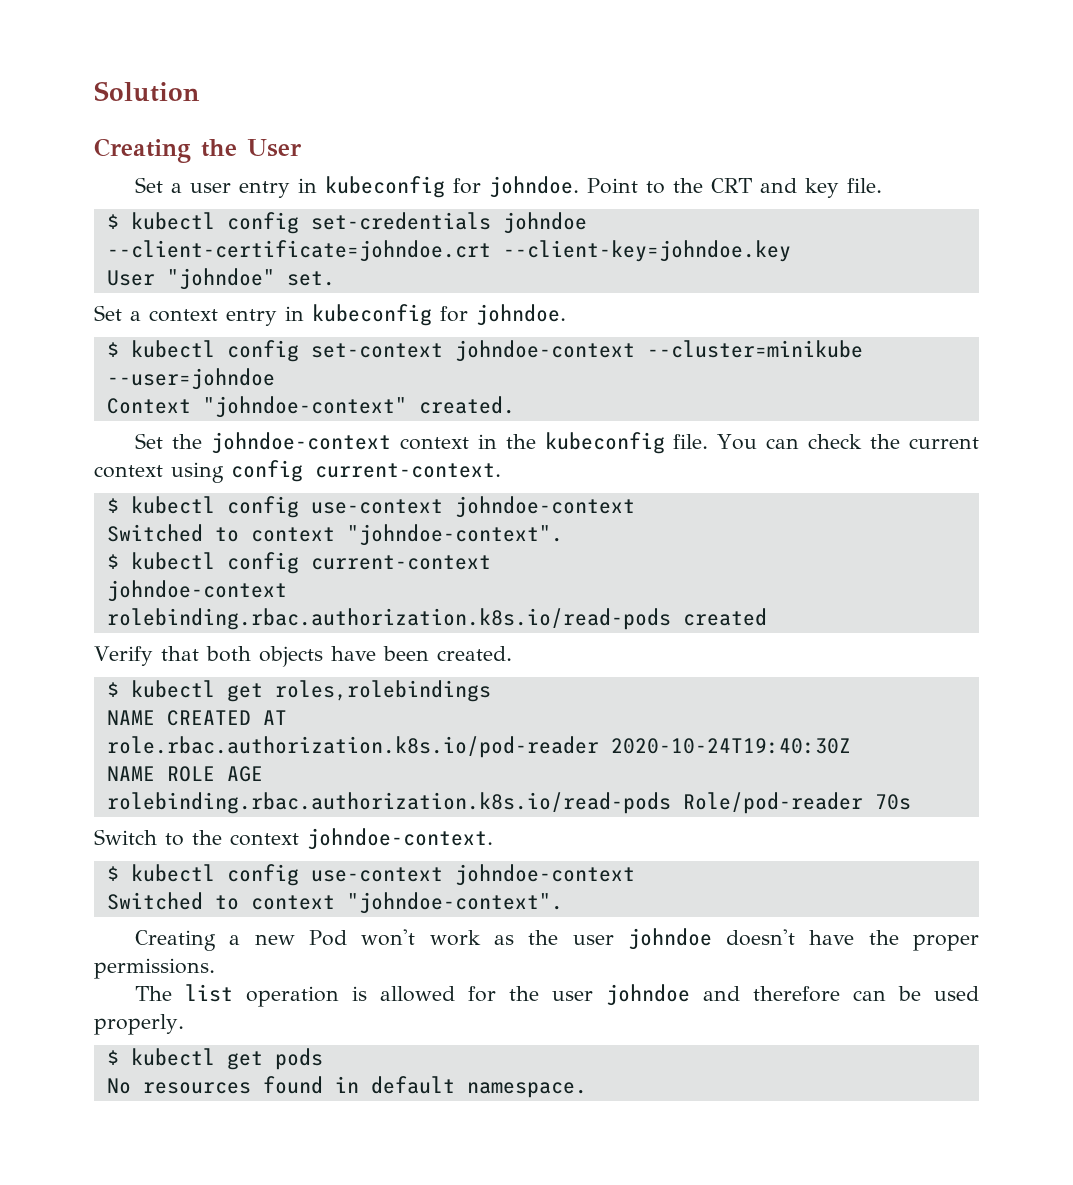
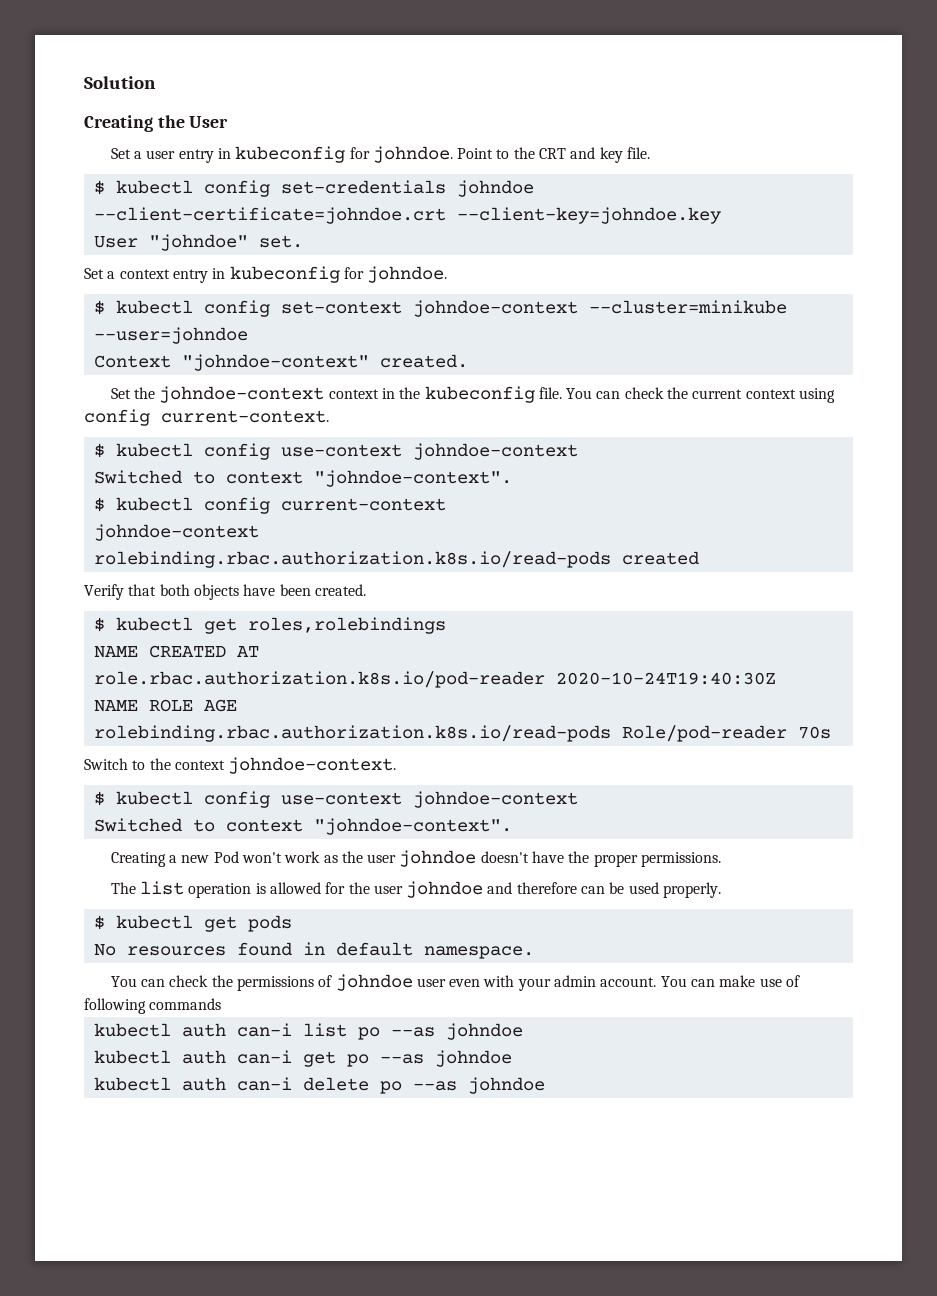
(587, 1090) none -> [110,974,801,991] [84,998,222,1014] [93,1023,523,1040] [93,1050,512,1067] [93,1077,545,1094] // You can check the permissions of johndoe user even with your admin account. You can make use of following commands // kubectl auth can-i list po --as johndoe // kubectl auth can-i get po --as johndoe // kubectl auth can-i delete po --as johndoe

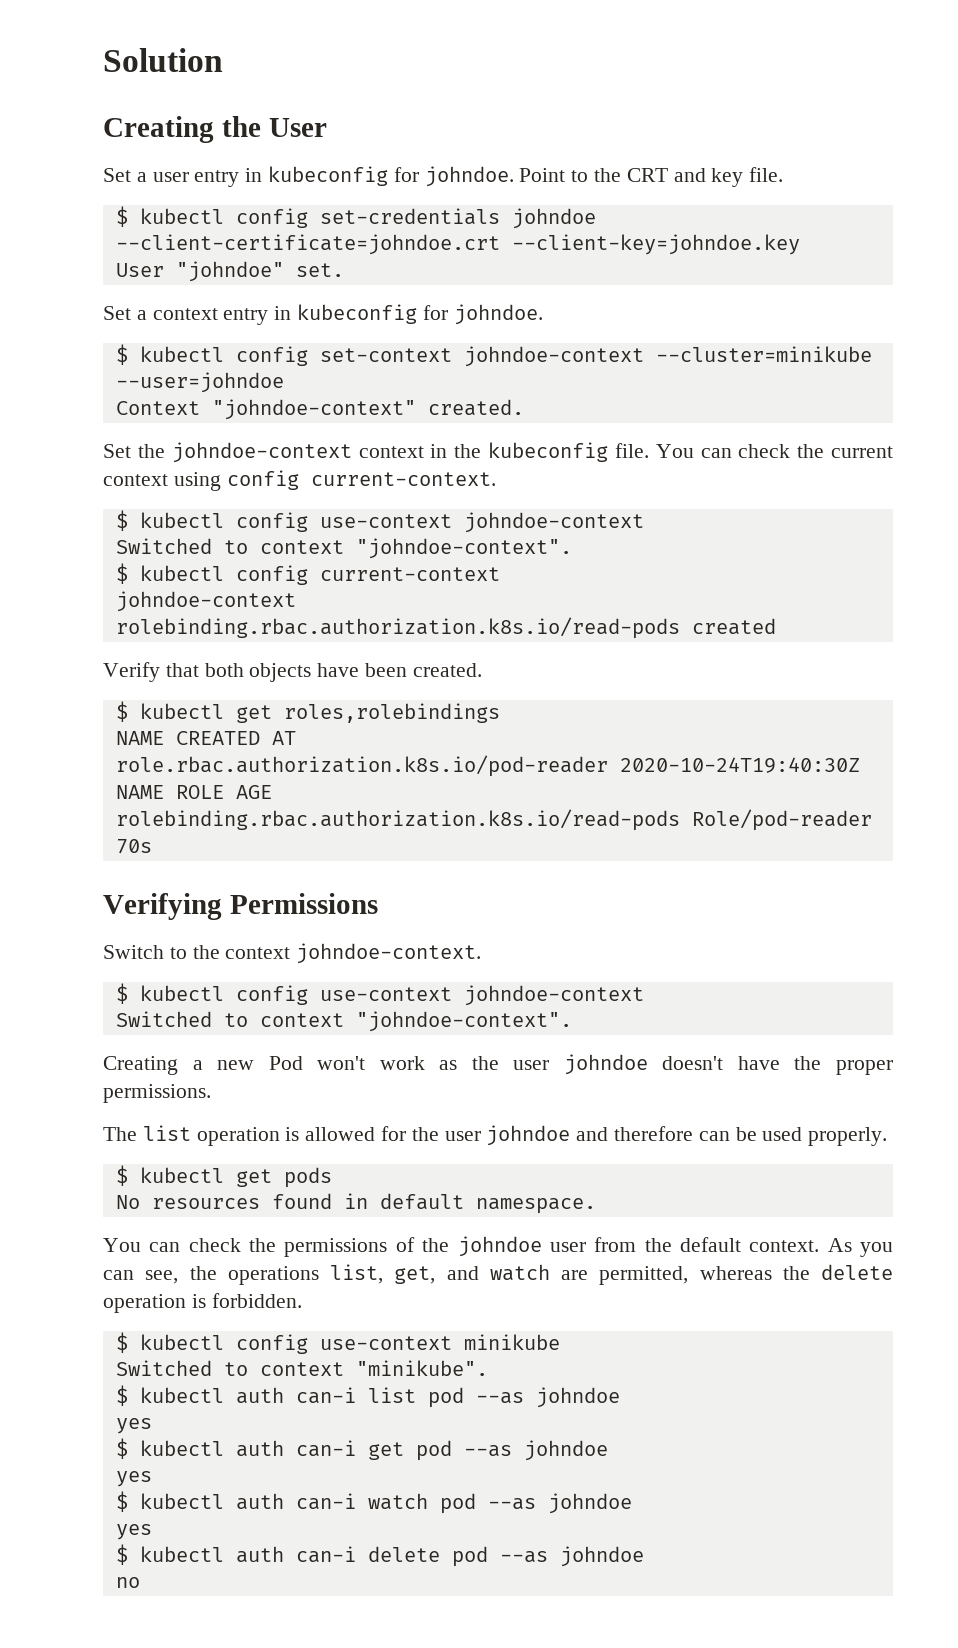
(831, 732) none -> [103,893,378,920] // Verifying Permissions
(333, 981) none -> [422,1238,450,1252] the
[449,975,801,991] [84,998,222,1014] even with your admin account. You can make use of following commands // -> [594,1237,893,1257] [103,1264,893,1285] [103,1293,302,1313] [115,1332,560,1354] [115,1360,488,1376] [115,1385,128,1406] from the default context. As you can see, the operations list, get, and watch are permitted, whereas the delete operation is forbidden. // $ kubectl config use-context minikube // Switched to context "minikube". // $
[357,1023,523,1040] po --as johndoe // -> [427,1387,620,1408] [115,1418,152,1434] [115,1438,128,1459] pod --as johndoe // yes // $
[346,1050,512,1067] po --as johndoe // -> [415,1440,608,1461] [115,1471,152,1487] [115,1491,632,1514] [115,1524,152,1540] [115,1544,128,1565] pod --as johndoe // yes // $ kubectl auth can-i watch pod --as johndoe // yes // $
[379,1077,545,1094] po --as johndoe -> [451,1546,644,1567] [115,1577,140,1588] pod --as johndoe // no

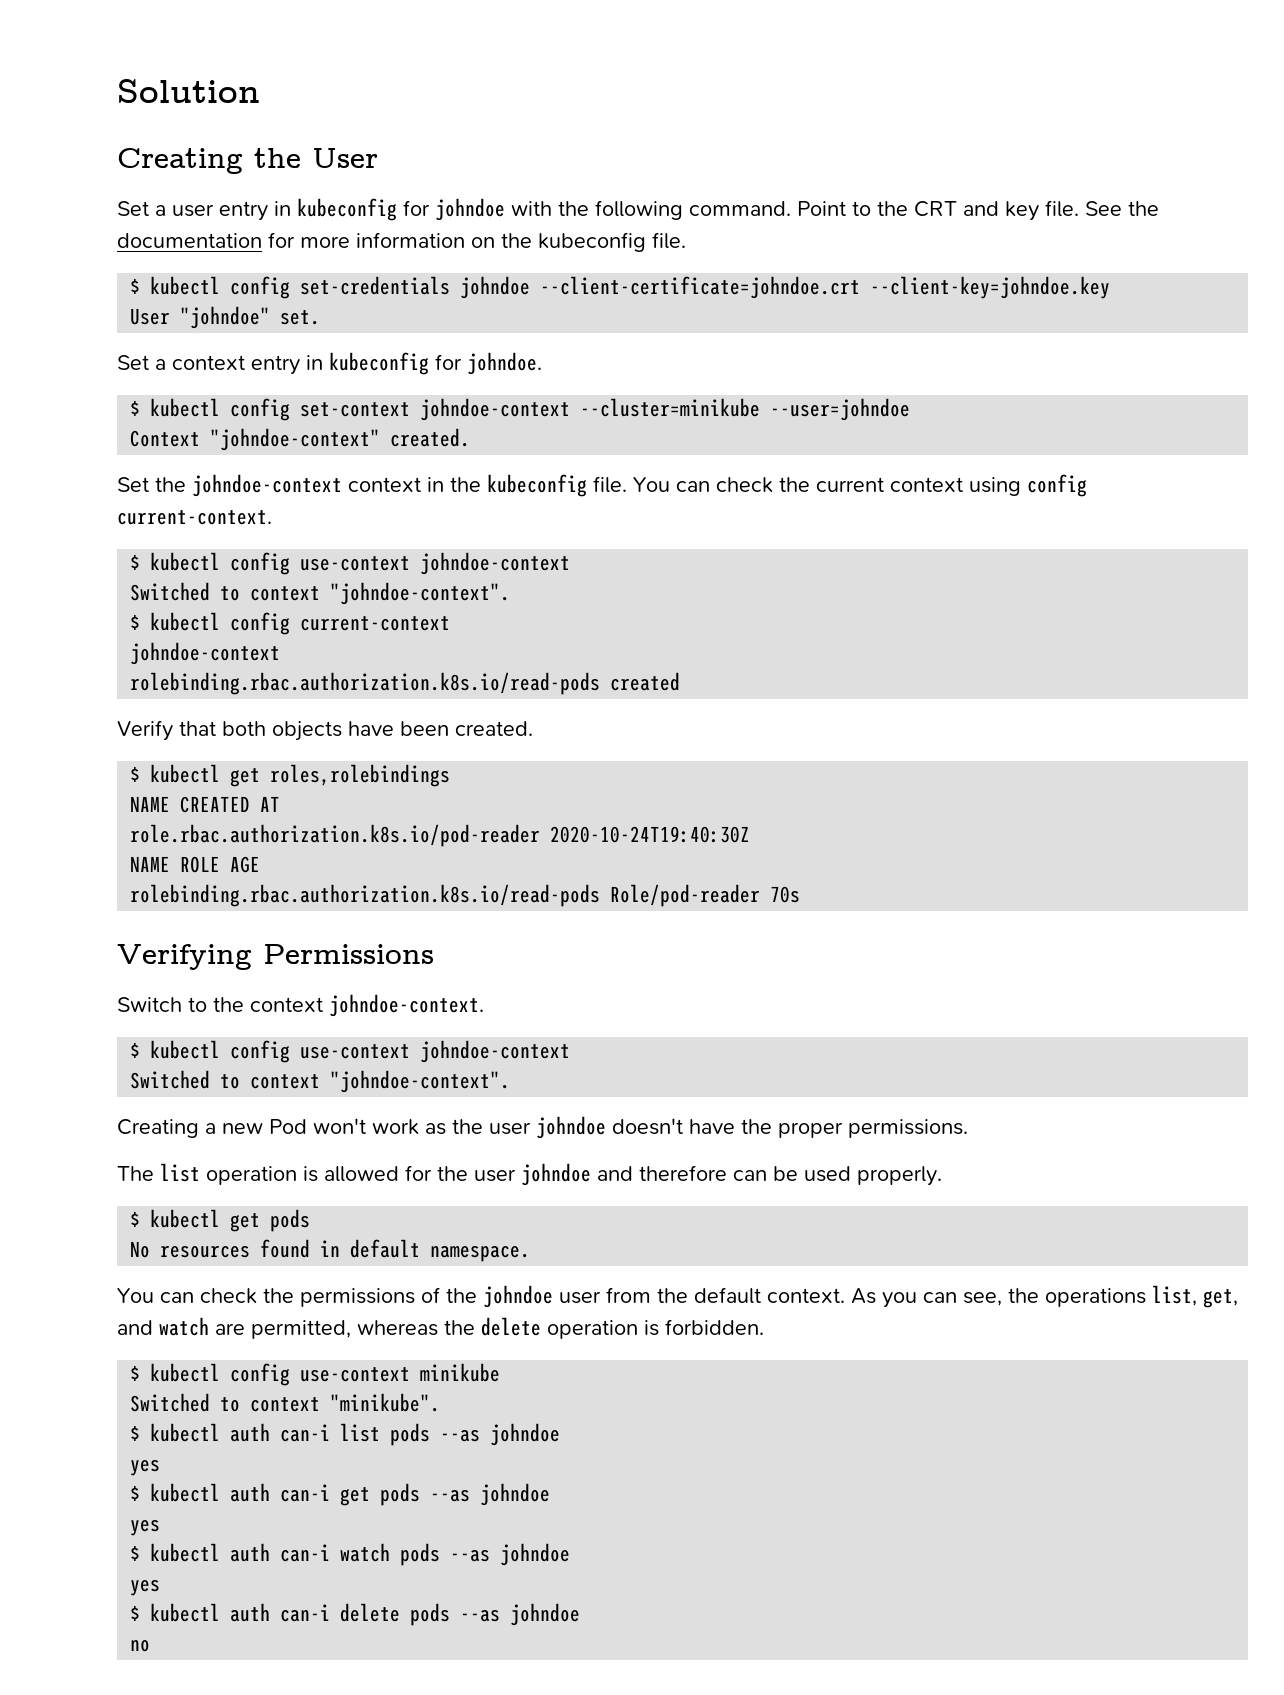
[424,166,514,187] johndoe. -> [435,198,791,221] johndoe with the following command.
(784, 174) none -> [1085,201,1159,216] [117,232,686,252] See the documentation for more information on the kubeconfig file.
[427,1387,464,1408] pod -> [390,1423,431,1446] pods
[415,1440,452,1461] pod -> [380,1483,421,1506] pods
[439,1493,476,1514] pod -> [400,1543,441,1566] pods
[451,1546,488,1567] pod -> [410,1603,451,1626] pods

